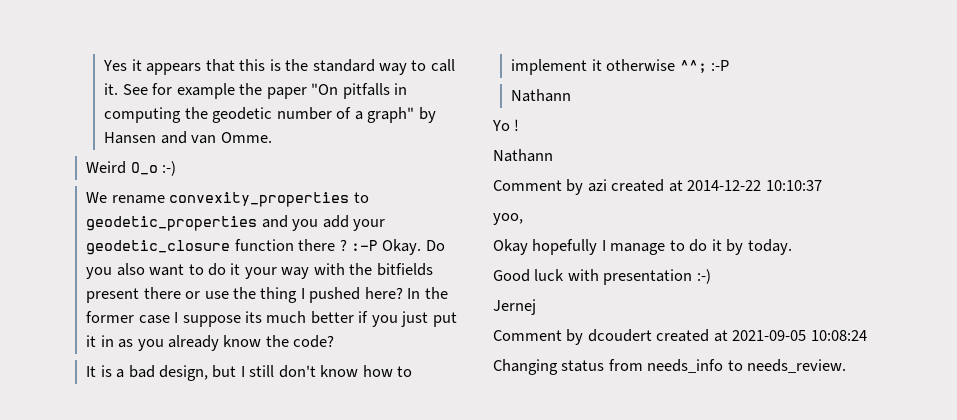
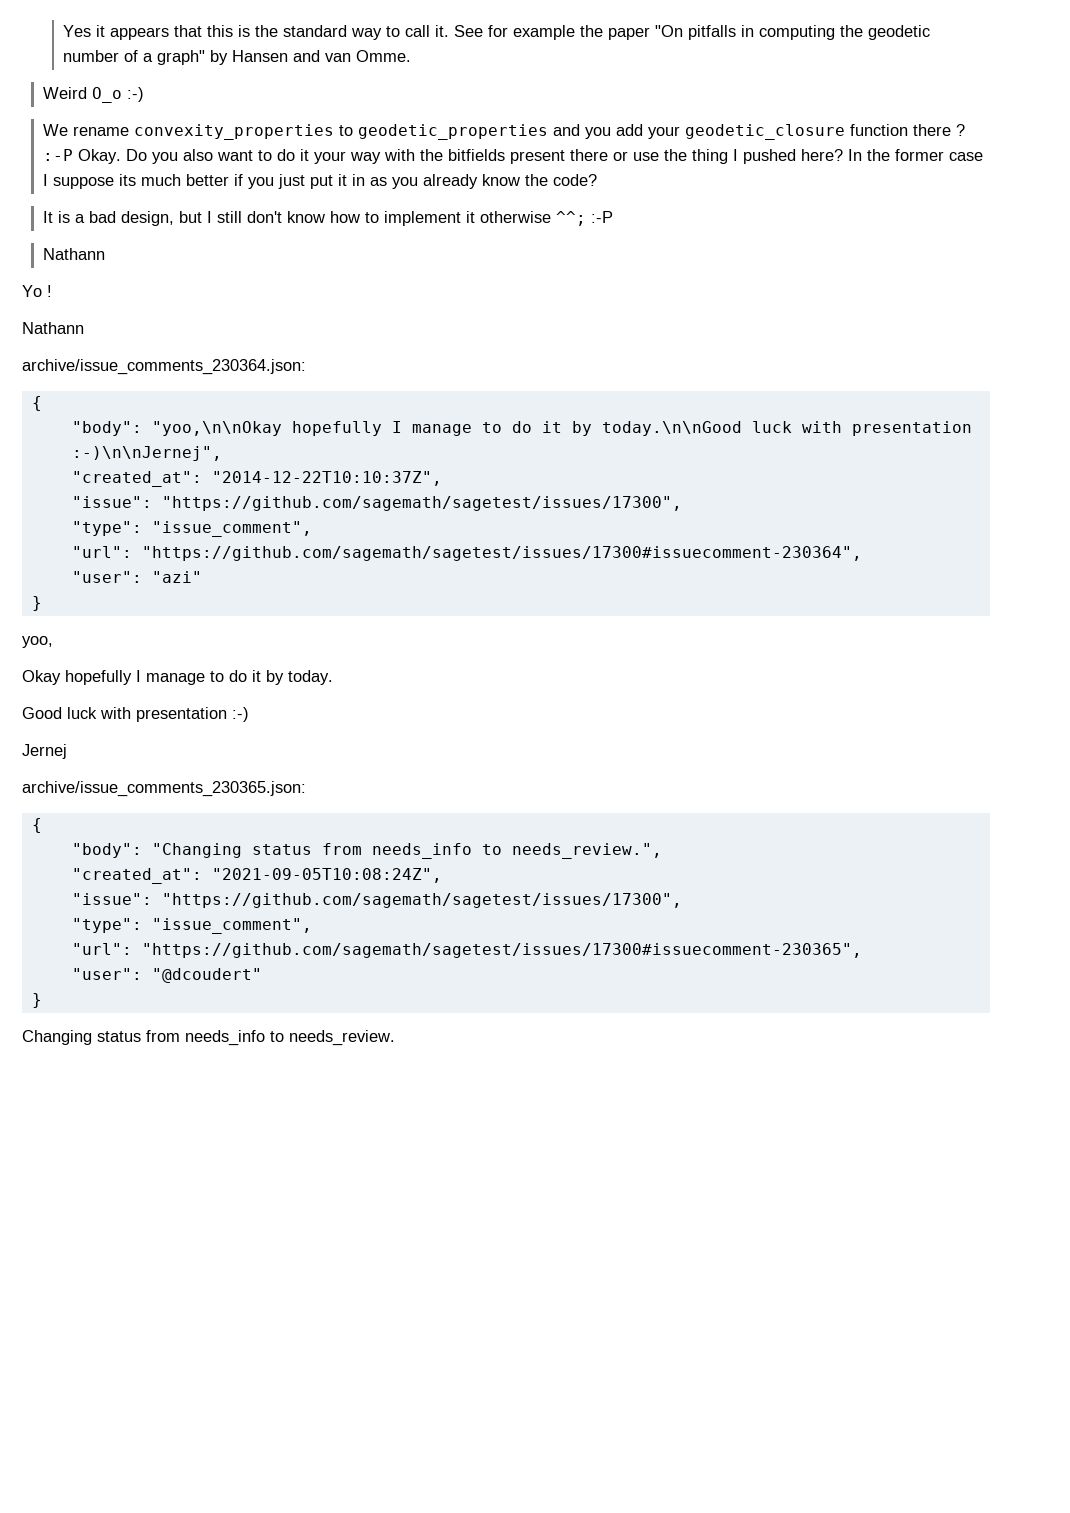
[493,179,822,195] Comment by azi created at 2014-12-22 10:10:37 -> [22,359,306,375] [31,396,42,411] [71,421,972,436] [71,446,222,461] [71,471,442,487] [71,496,682,511] [71,521,312,537] [71,546,862,561] [71,571,202,583] [31,596,42,611] archive/issue_comments_230364.json: // { // "body": "yoo,\n\nOkay hopefully I manage to do it by today.\n\nGood luck with presentation :-)\n\nJernej", // "created_at": "2014-12-22T10:10:37Z", // "issue": "https://github.com/sagemath/sagetest/issues/17300", // "type": "issue_comment", // "url": "https://github.com/sagemath/sagetest/issues/17300#issuecomment-230364", // "user": "azi" // }
[493,329,867,345] Comment by dcoudert created at 2021-09-05 10:08:24 -> [22,781,306,797] [31,818,42,833] [71,843,662,859] [71,868,442,884] [71,893,682,908] [71,918,312,934] [71,943,862,958] [71,968,262,983] [31,993,42,1008] archive/issue_comments_230365.json: // { // "body": "Changing status from needs_info to needs_review.", // "created_at": "2021-09-05T10:08:24Z", // "issue": "https://github.com/sagemath/sagetest/issues/17300", // "type": "issue_comment", // "url": "https://github.com/sagemath/sagetest/issues/17300#issuecomment-230365", // "user": "@dcoudert" // }

